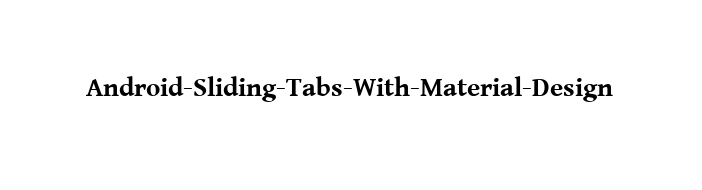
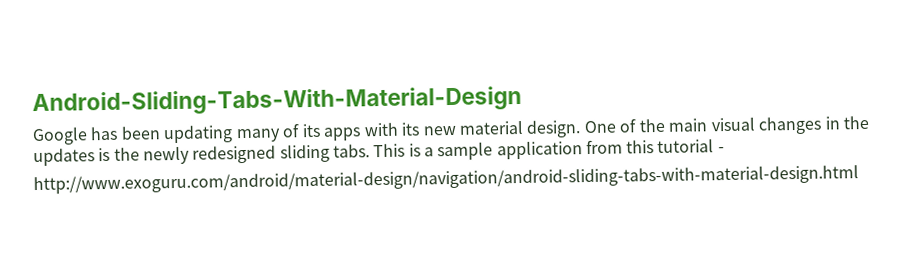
(613, 89) none -> [32,115,870,146] [33,139,725,167] [33,165,859,195] // Google has been updating many of its apps with its new material design. One of the main visual changes in the updates is the newly redesigned sliding tabs. This is a sample application from this tutorial - // http://www.exoguru.com/android/material-design/navigation/android-sliding-tabs-with-material-design.html

